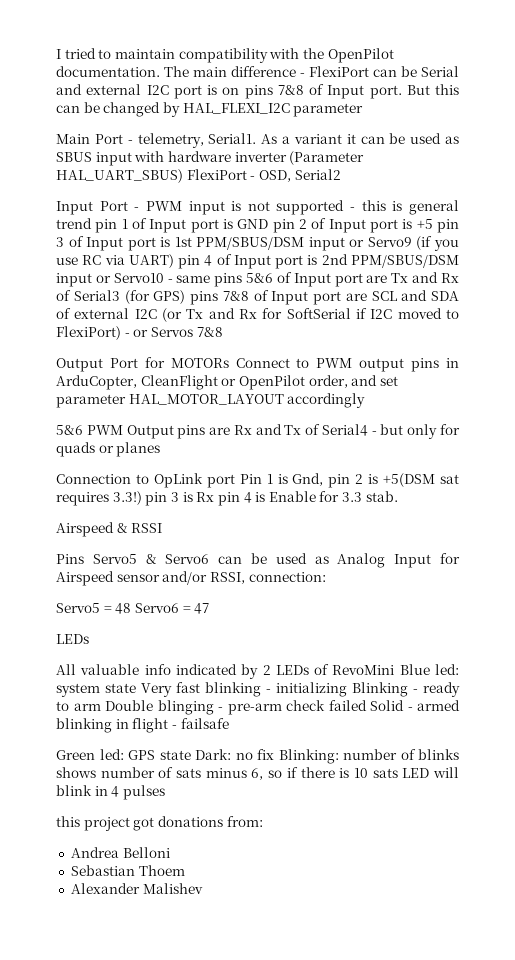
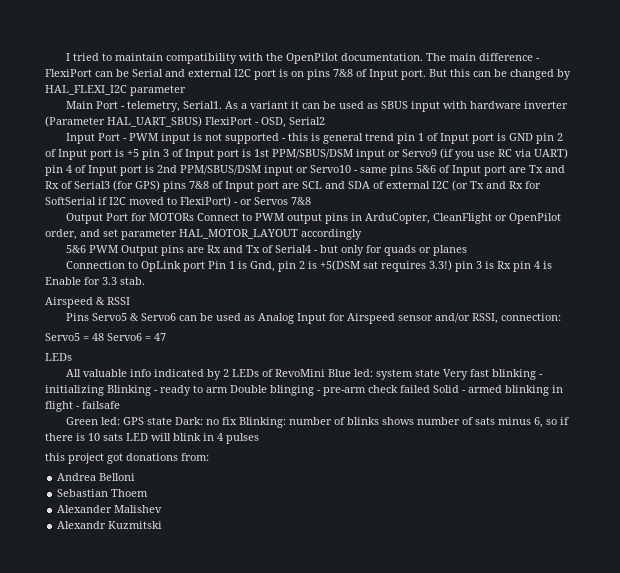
(203, 888) none -> [57,521,163,529] // Alexandr Kuzmitski

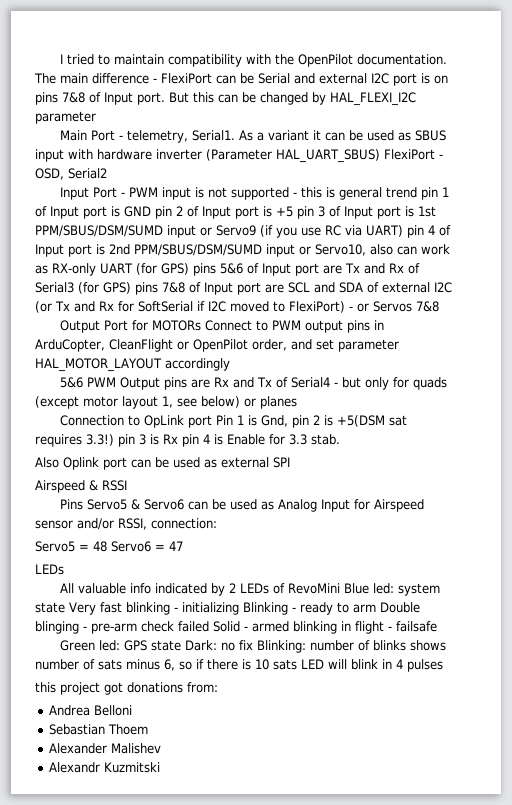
[272,149,353,159] PPM/SBUS/DSM -> [35,225,163,237] PPM/SBUS/DSM/SUMD
[180,165,387,176] PPM/SBUS/DSM input or Servo10 - same -> [134,244,450,257] [35,263,189,276] PPM/SBUS/DSM/SUMD input or Servo10, also can work as RX-only UART (for GPS)
(416, 250) none -> [35,396,240,409] (except motor layout 1, see below)
(145, 281) none -> [35,457,290,470] // Also Oplink port can be used as external SPI

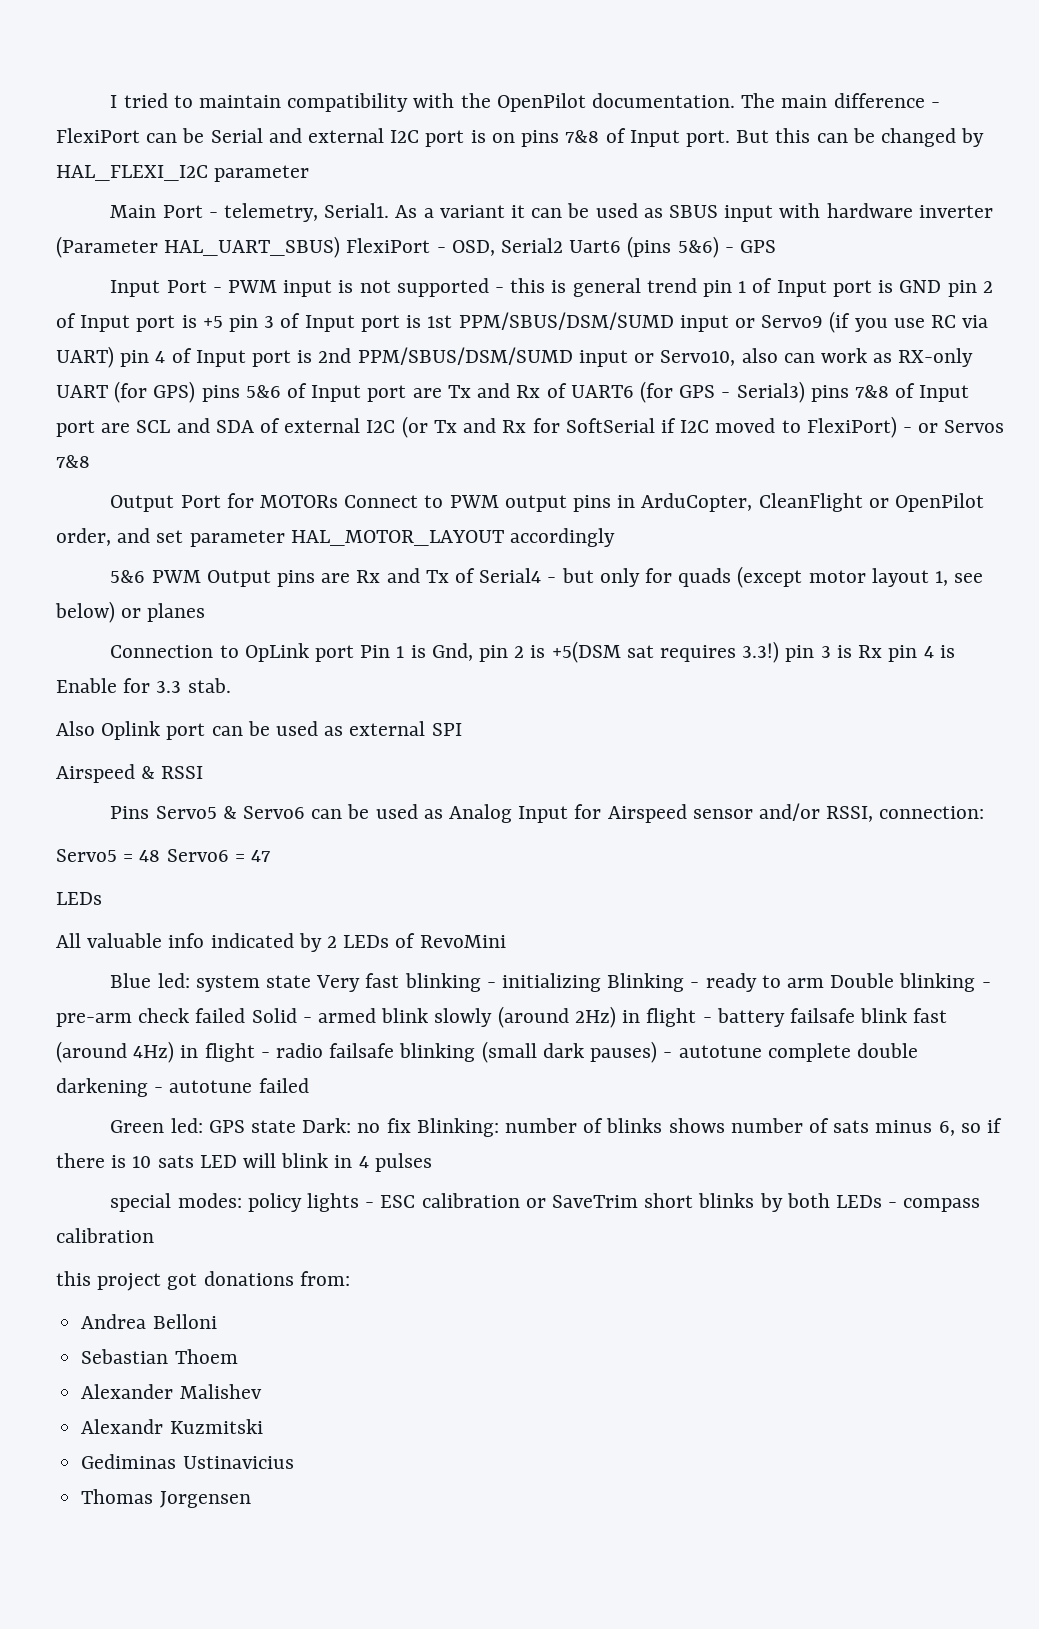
(107, 173) none -> [569,236,777,258] Uart6 (pins 5&6) - GPS
[35,282,131,294] Serial3 (for GPS) -> [570,381,805,403] UART6 (for GPS - Serial3)
(341, 588) none -> (506, 941) //
[35,621,79,634] blinging -> [899,973,976,992] blinking
[293,621,437,634] blinking in flight - failsafe -> [381,1006,948,1028] [56,1041,918,1063] [56,1078,309,1097] blink slowly (around 2Hz) in flight - battery failsafe blink fast (around 4Hz) in flight - radio failsafe blinking (small dark pauses) - autotune complete double darkening - autotune failed
(443, 665) none -> [110,1193,981,1212] [56,1228,154,1243] // special modes: policy lights - ESC calibration or SaveTrim short blinks by both LEDs - compass calibration
(160, 767) none -> [81,1454,294,1469] [81,1489,251,1508] // Gediminas Ustinavicius // Thomas Jorgensen

